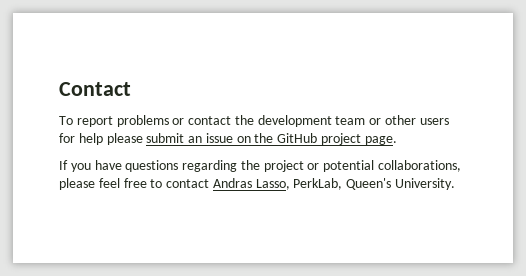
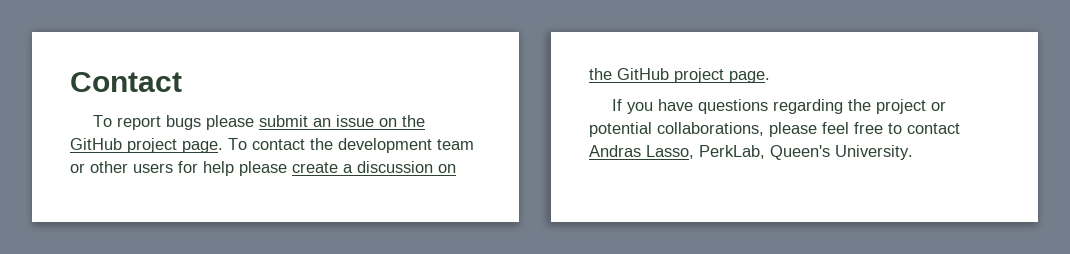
[116,115,185,127] problems or -> [166,115,426,130] [70,138,247,153] bugs please submit an issue on the GitHub project page. To
[146,133,233,143] submit an issue -> [292,161,433,173] create a discussion

